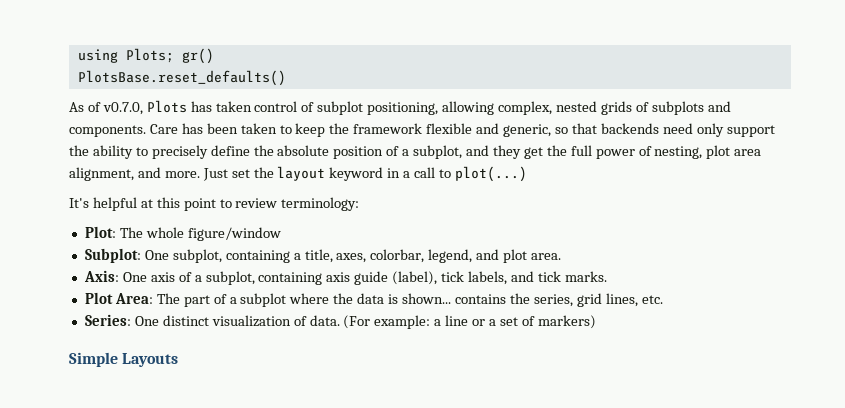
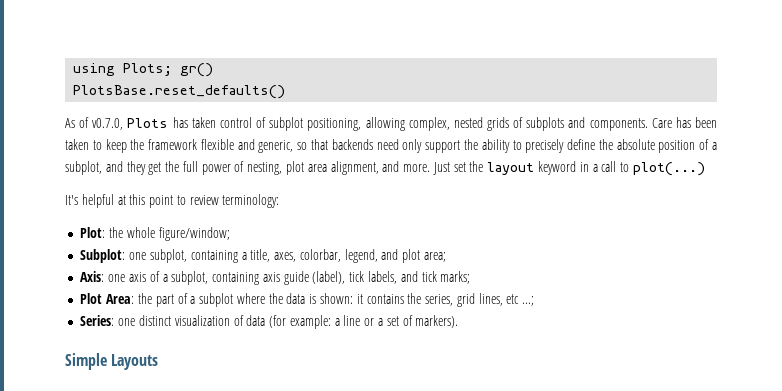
[119,227,281,241] The whole figure/window -> [109,227,230,241] the whole figure/window;
[144,250,169,260] One -> [129,252,147,260] one
[531,253,562,260] area. -> [423,252,446,262] area;
[122,272,147,282] One -> [108,274,126,282] one
[564,271,607,282] marks. -> [440,271,471,284] marks;
[156,293,180,304] The -> [137,293,152,304] the
[402,293,452,304] shown... -> [319,293,363,304] shown: it
[641,295,663,304] etc. -> [506,294,535,306] etc ...;
[134,316,159,326] One -> [118,318,136,326] one
[309,315,371,329] data. (For -> [246,315,287,328] data (for
[537,315,596,329] markers) -> [415,315,459,328] markers).

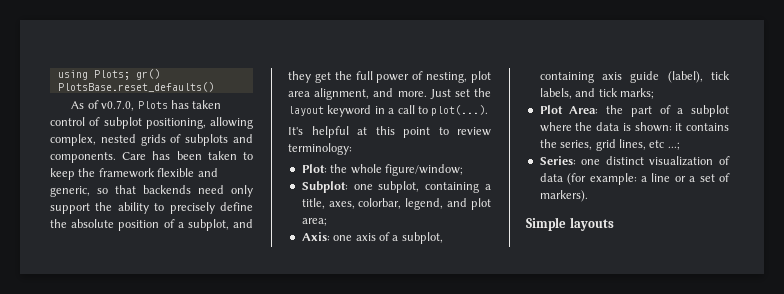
[632,162,705,176] plot(...) -> [431,105,489,116] plot(...).
[111,354,159,370] Layouts -> [569,217,614,231] layouts

